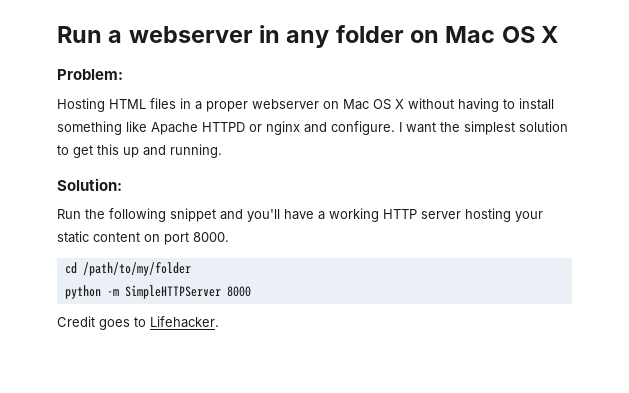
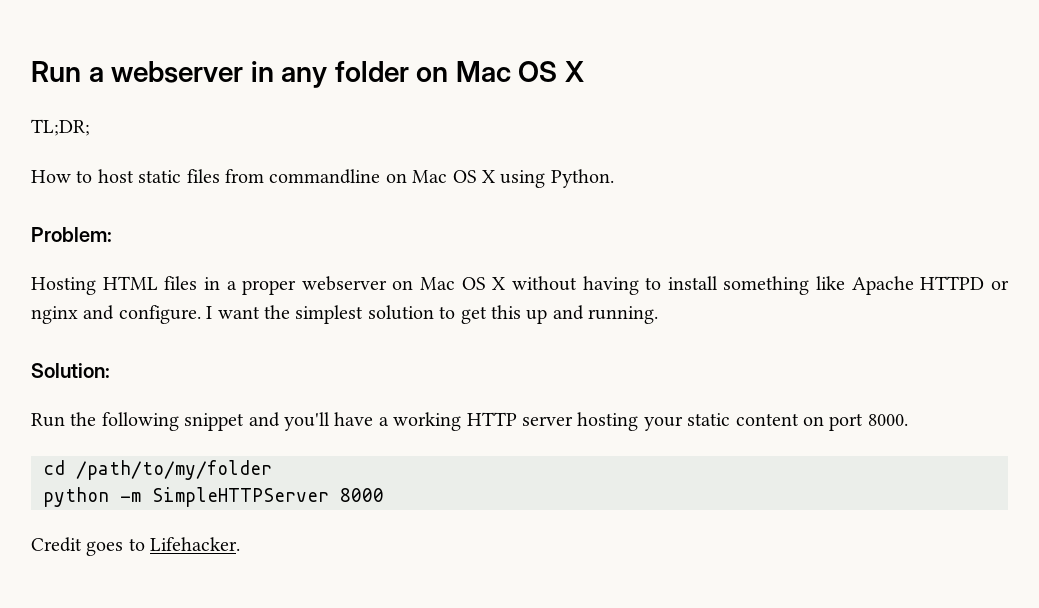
(559, 34) none -> [31,119,90,136] [31,169,614,188] // TL;DR; // How to host static files from commandline on Mac OS X using Python.

